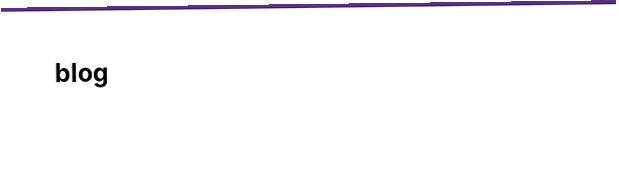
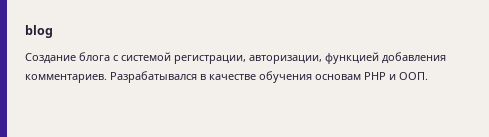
(109, 75) none -> [25,52,446,64] [25,71,428,83] // Создание блога с системой регистрации, авторизации, функцией добавления комментариев. Разрабатывался в качестве обучения основам PHP и ООП.

